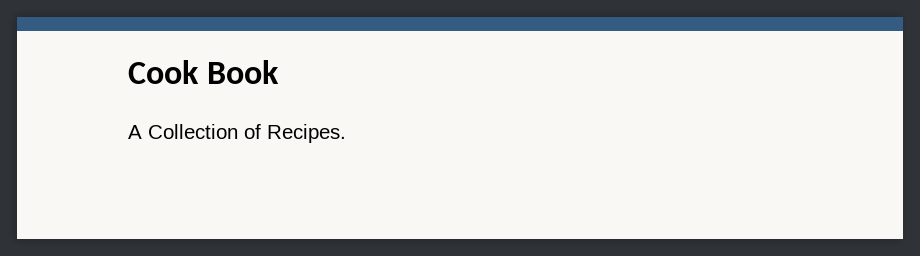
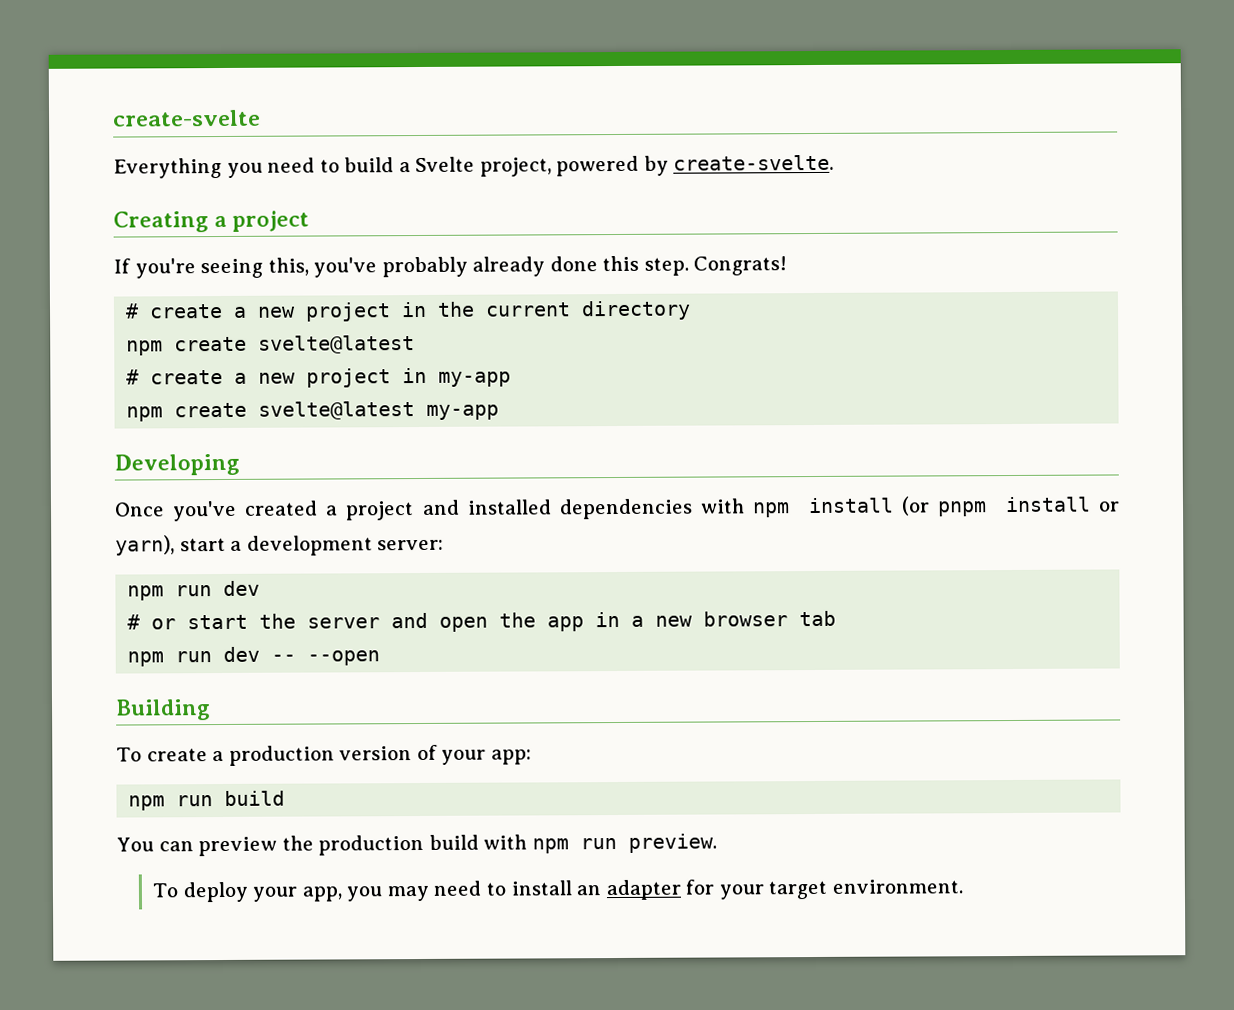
[128,60,280,84] [128,124,346,143] Cook Book // A Collection of Recipes. -> [112,109,261,127] [113,154,835,179] [113,210,310,233] [113,255,788,279] [125,300,692,322] [126,335,416,356] [126,367,512,388] [126,401,500,422] [114,453,240,476] [114,496,1120,522] [115,535,445,556] [127,580,261,601] [127,610,837,632] [127,646,381,667] [115,699,211,721] [116,744,532,766] [128,790,286,811] [116,833,717,857] [152,879,963,903] create-svelte // Everything you need to build a Svelte project, powered by create-svelte. // Creating a project // If you're seeing this, you've probably already done this step. Congrats! // # create a new project in the current directory // npm create svelte@latest // # create a new project in my-app // npm create svelte@latest my-app // Developing // Once you've created a project and installed dependencies with npm install (or pnpm install or yarn), start a development server: // npm run dev // # or start the server and open the app in a new browser tab // npm run dev -- --open // Building // To create a production version of your app: // npm run build // You can preview the production build with npm run preview. // To deploy your app, you may need to install an adapter for your target environment.

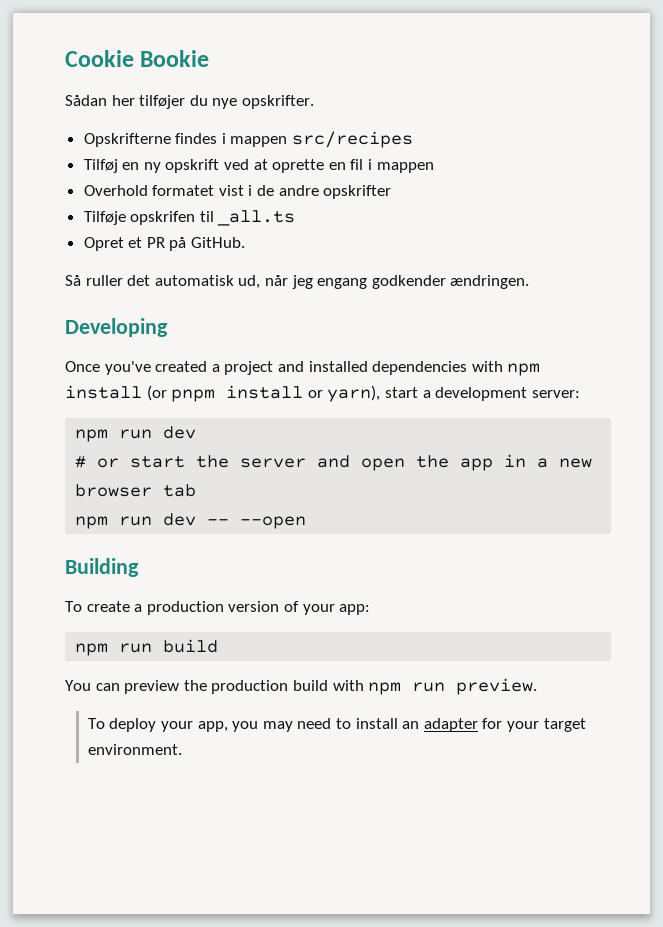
[112,109,261,127] [113,154,835,179] [113,210,310,233] [113,255,788,279] [125,300,692,322] [126,335,416,356] [126,367,512,388] [126,401,500,422] create-svelte // Everything you need to build a Svelte project, powered by create-svelte. // Creating a project // If you're seeing this, you've probably already done this step. Congrats! // # create a new project in the current directory // npm create svelte@latest // # create a new project in my-app // npm create svelte@latest my-app -> [65,50,210,67] [65,95,314,109] [83,131,414,148] [83,159,434,173] [83,185,392,199] [83,210,296,226] [83,237,246,251] [65,275,530,289] Cookie Bookie // Sådan her tilføjer du nye opskrifter. // Opskrifterne findes i mappen src/recipes // Tilføj en ny opskrift ved at oprette en fil i mappen // Overhold formatet vist i de andre opskrifter // Tilføje opskrifen til _all.ts // Opret et PR på GitHub. // Så ruller det automatisk ud, når jeg engang godkender ændringen.

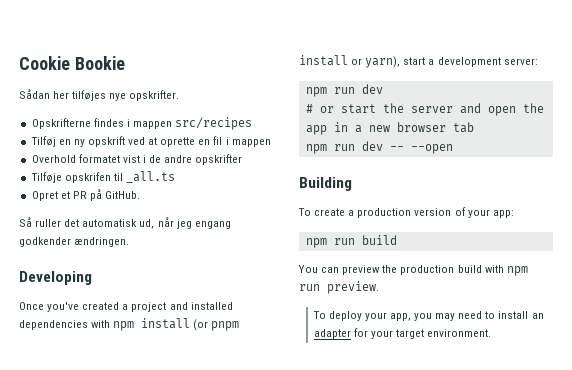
[139,95,208,109] tilføjer du -> [72,90,107,101] tilføjes

